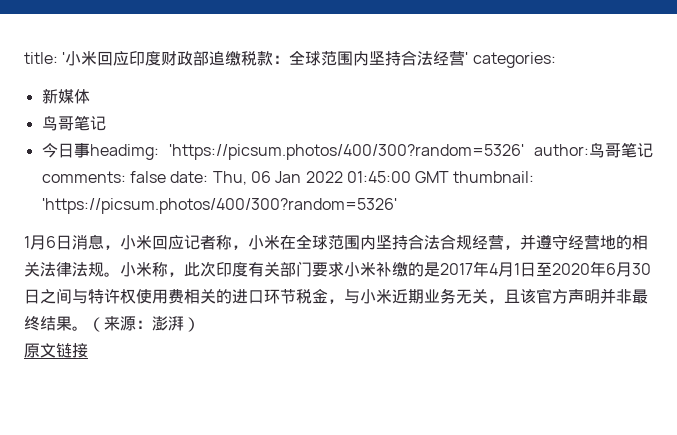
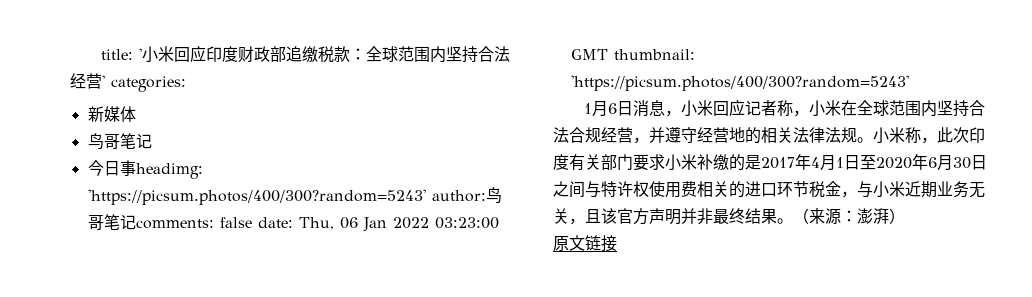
[168,144,524,160] 'https://picsum.photos/400/300?random=5326' -> [87,189,426,205] 'https://picsum.photos/400/300?random=5243'
[346,171,411,183] 01:45:00 -> [434,217,499,229] 03:23:00
[41,198,397,214] 'https://picsum.photos/400/300?random=5326' -> [570,75,909,91] 'https://picsum.photos/400/300?random=5243'

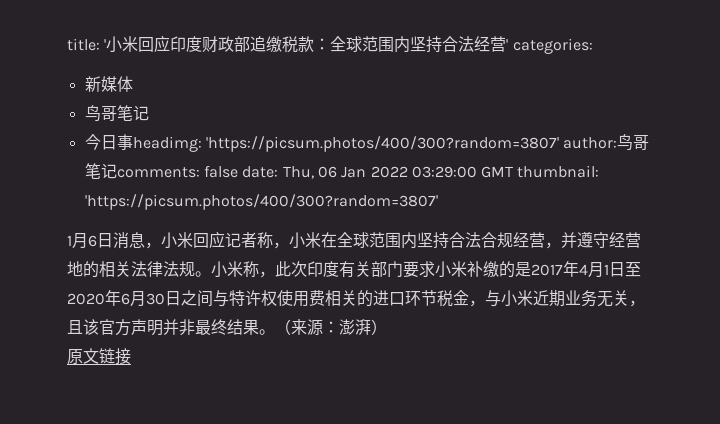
[87,189,426,205] 'https://picsum.photos/400/300?random=5243' -> [205,136,559,152] 'https://picsum.photos/400/300?random=3807'
[434,217,499,229] 03:23:00 -> [411,166,477,178] 03:29:00
[570,75,909,91] 'https://picsum.photos/400/300?random=5243' -> [84,194,438,210] 'https://picsum.photos/400/300?random=3807'

